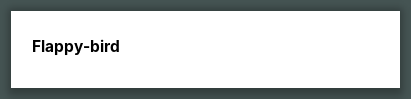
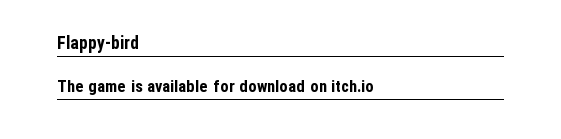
(120, 47) none -> [57,80,375,95] // The game is available for download on itch.io

